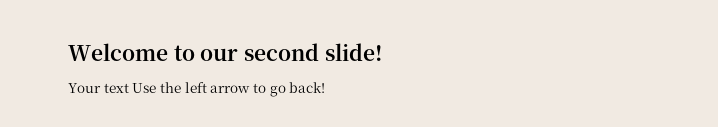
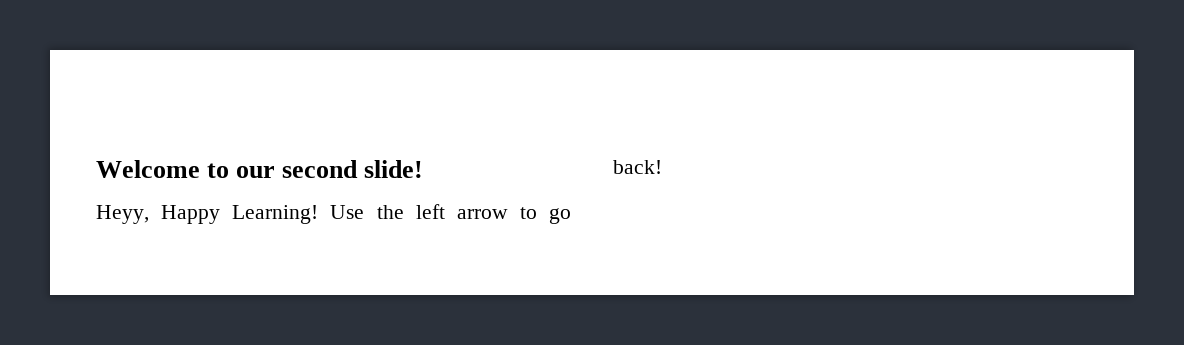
[68,83,129,93] Your text -> [96,205,319,224] Heyy, Happy Learning!

